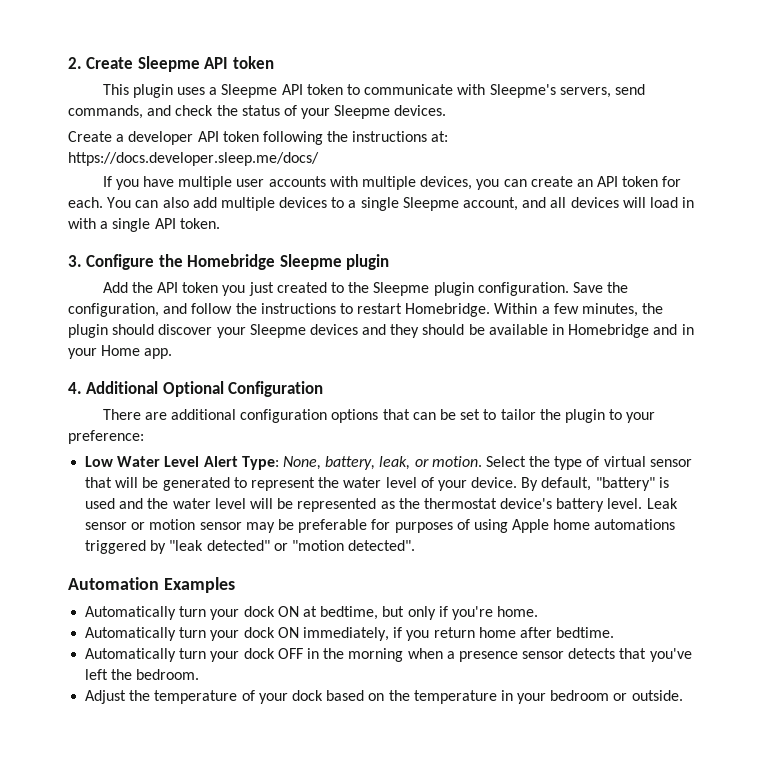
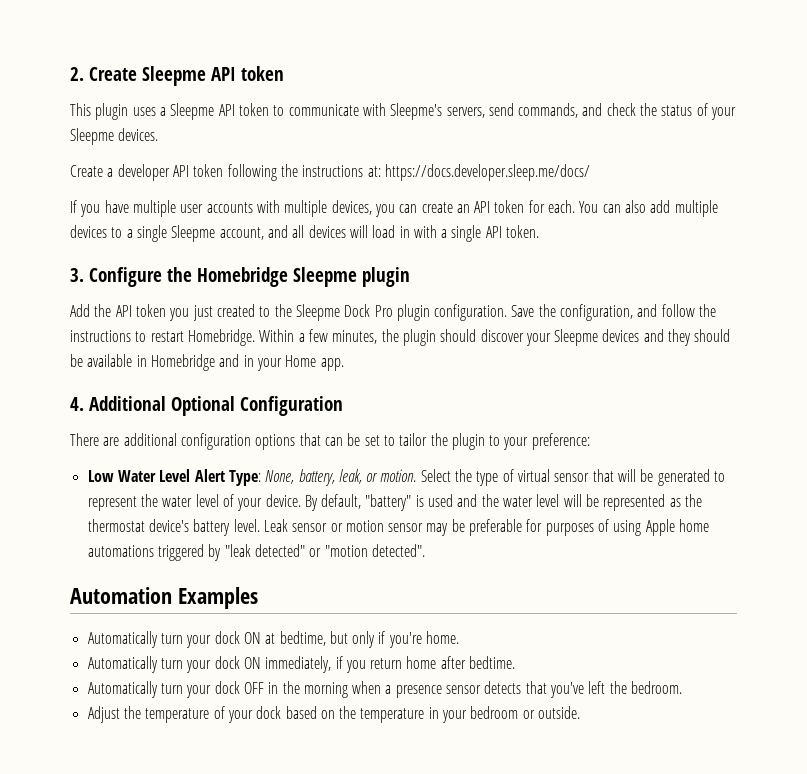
(430, 289) none -> [344,304,393,317] Dock Pro

